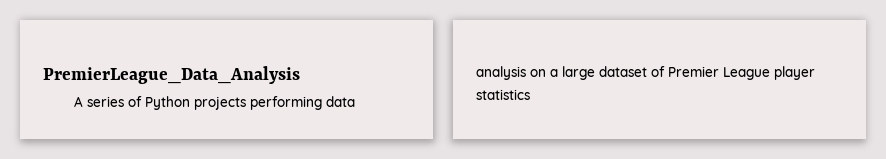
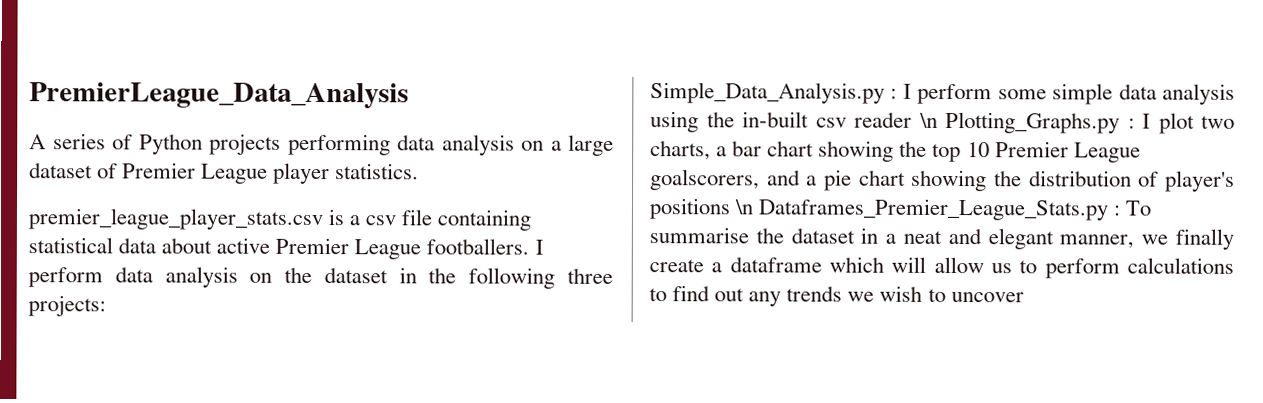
[476,89,530,100] statistics -> [335,163,420,180] [28,208,532,231] [28,237,544,260] [28,266,613,289] [28,295,106,317] [650,82,1235,105] [650,111,1235,134] [650,140,1141,163] [650,169,1235,192] [649,198,1153,221] [649,227,1234,250] [649,256,1234,279] [649,285,1024,307] statistics. // premier_league_player_stats.csv is a csv file containing statistical data about active Premier League footballers. I perform data analysis on the dataset in the following three projects: // Simple_Data_Analysis.py : I perform some simple data analysis using the in-built csv reader \n Plotting_Graphs.py : I plot two charts, a bar chart showing the top 10 Premier League goalscorers, and a pie chart showing the distribution of player's positions \n Dataframes_Premier_League_Stats.py : To summarise the dataset in a neat and elegant manner, we finally create a dataframe which will allow us to perform calculations to find out any trends we wish to uncover

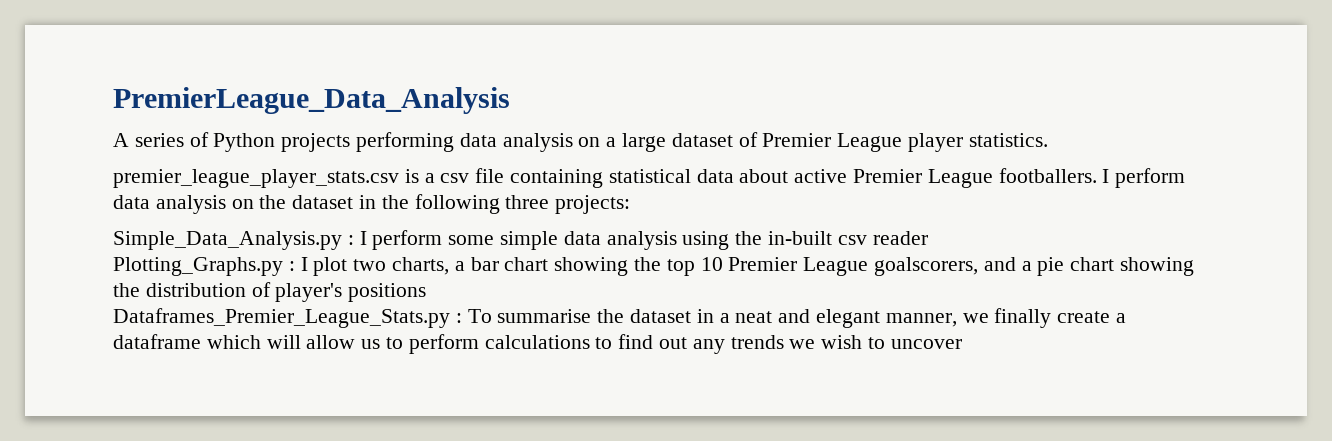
[918,112,938,128] \n -> (928, 238) //
[734,199,755,215] \n -> (427, 292) //

